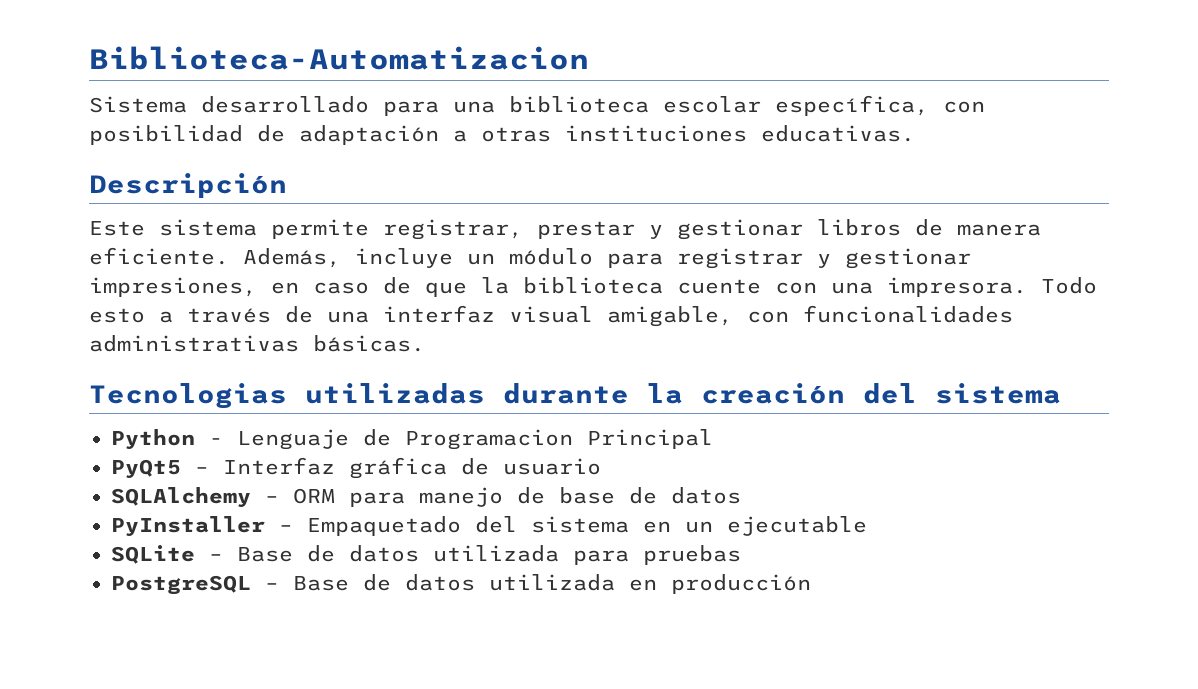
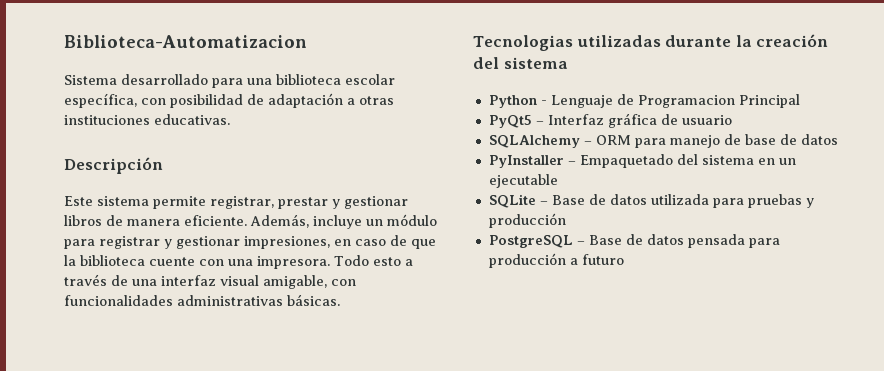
(741, 555) none -> [805,198,814,208] [488,213,566,228] y producción
[489,574,811,594] utilizada en producción -> [687,234,780,248] [488,253,624,268] pensada para producción a futuro

